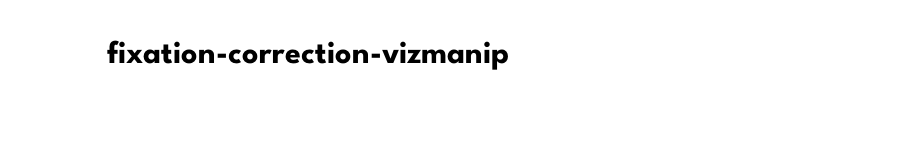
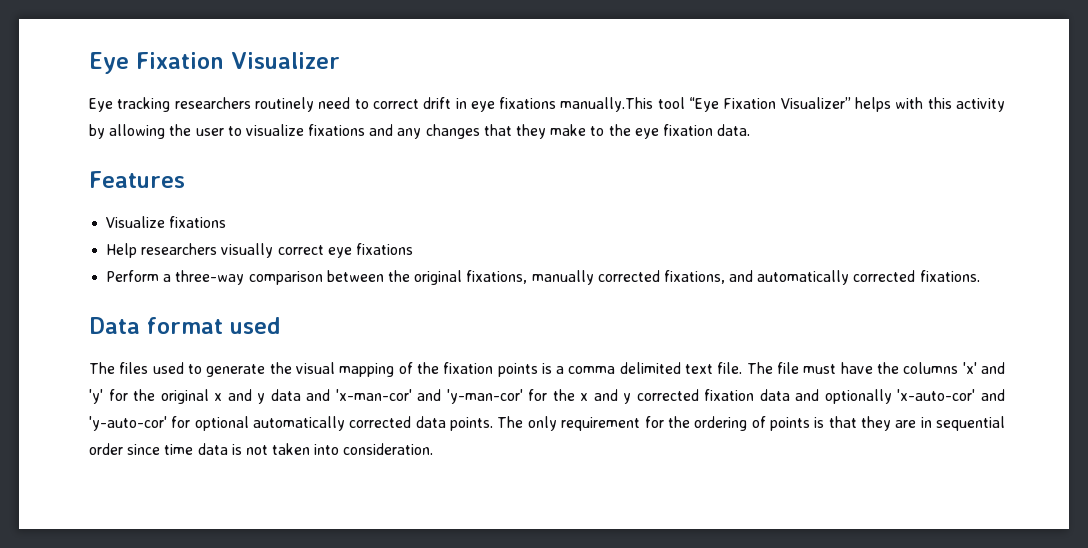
[107,40,509,70] fixation-correction-vizmanip -> [89,52,340,74] [89,97,1005,112] [89,124,751,139] [89,171,185,188] [106,216,227,228] [106,243,413,258] [106,270,980,285] [89,317,280,334] [89,362,1006,377] [89,389,1005,404] [89,416,1006,431] [89,443,434,455] Eye Fixation Visualizer // Eye tracking researchers routinely need to correct drift in eye fixations manually.This tool “Eye Fixation Visualizer” helps with this activity by allowing the user to visualize fixations and any changes that they make to the eye fixation data. // Features // Visualize fixations // Help researchers visually correct eye fixations // Perform a three-way comparison between the original fixations, manually corrected fixations, and automatically corrected fixations. // Data format used // The files used to generate the visual mapping of the fixation points is a comma delimited text file. The file must have the columns 'x' and 'y' for the original x and y data and 'x-man-cor' and 'y-man-cor' for the x and y corrected fixation data and optionally 'x-auto-cor' and 'y-auto-cor' for optional automatically corrected data points. The only requirement for the ordering of points is that they are in sequential order since time data is not taken into consideration.

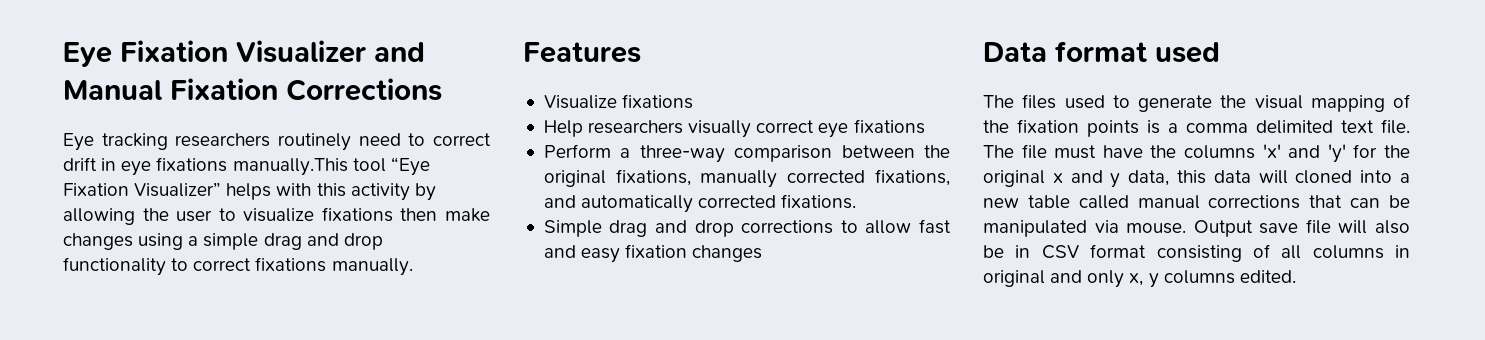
(340, 60) none -> [374,42,425,62] [63,78,442,101] and Manual Fixation Corrections
[369,124,751,139] and any changes that they make to the eye fixation data. -> [400,208,490,222] [63,233,383,250] [63,257,413,276] then make changes using a simple drag and drop functionality to correct fixations manually.
(980, 276) none -> [543,219,951,237] [543,244,763,263] // Simple drag and drop corrections to allow fast and easy fixation changes
[270,389,1005,404] [89,416,1006,431] [89,443,434,455] data and 'x-man-cor' and 'y-man-cor' for the x and y corrected fixation data and optionally 'x-auto-cor' and 'y-auto-cor' for optional automatically corrected data points. The only requirement for the ordering of points is that they are in sequential order since time data is not taken into consideration. -> [1128,170,1410,186] [983,195,1410,209] [983,219,1410,237] [983,244,1410,262] [983,270,1296,288] data, this data will cloned into a new table called manual corrections that can be manipulated via mouse. Output save file will also be in CSV format consisting of all columns in original and only x, y columns edited.

